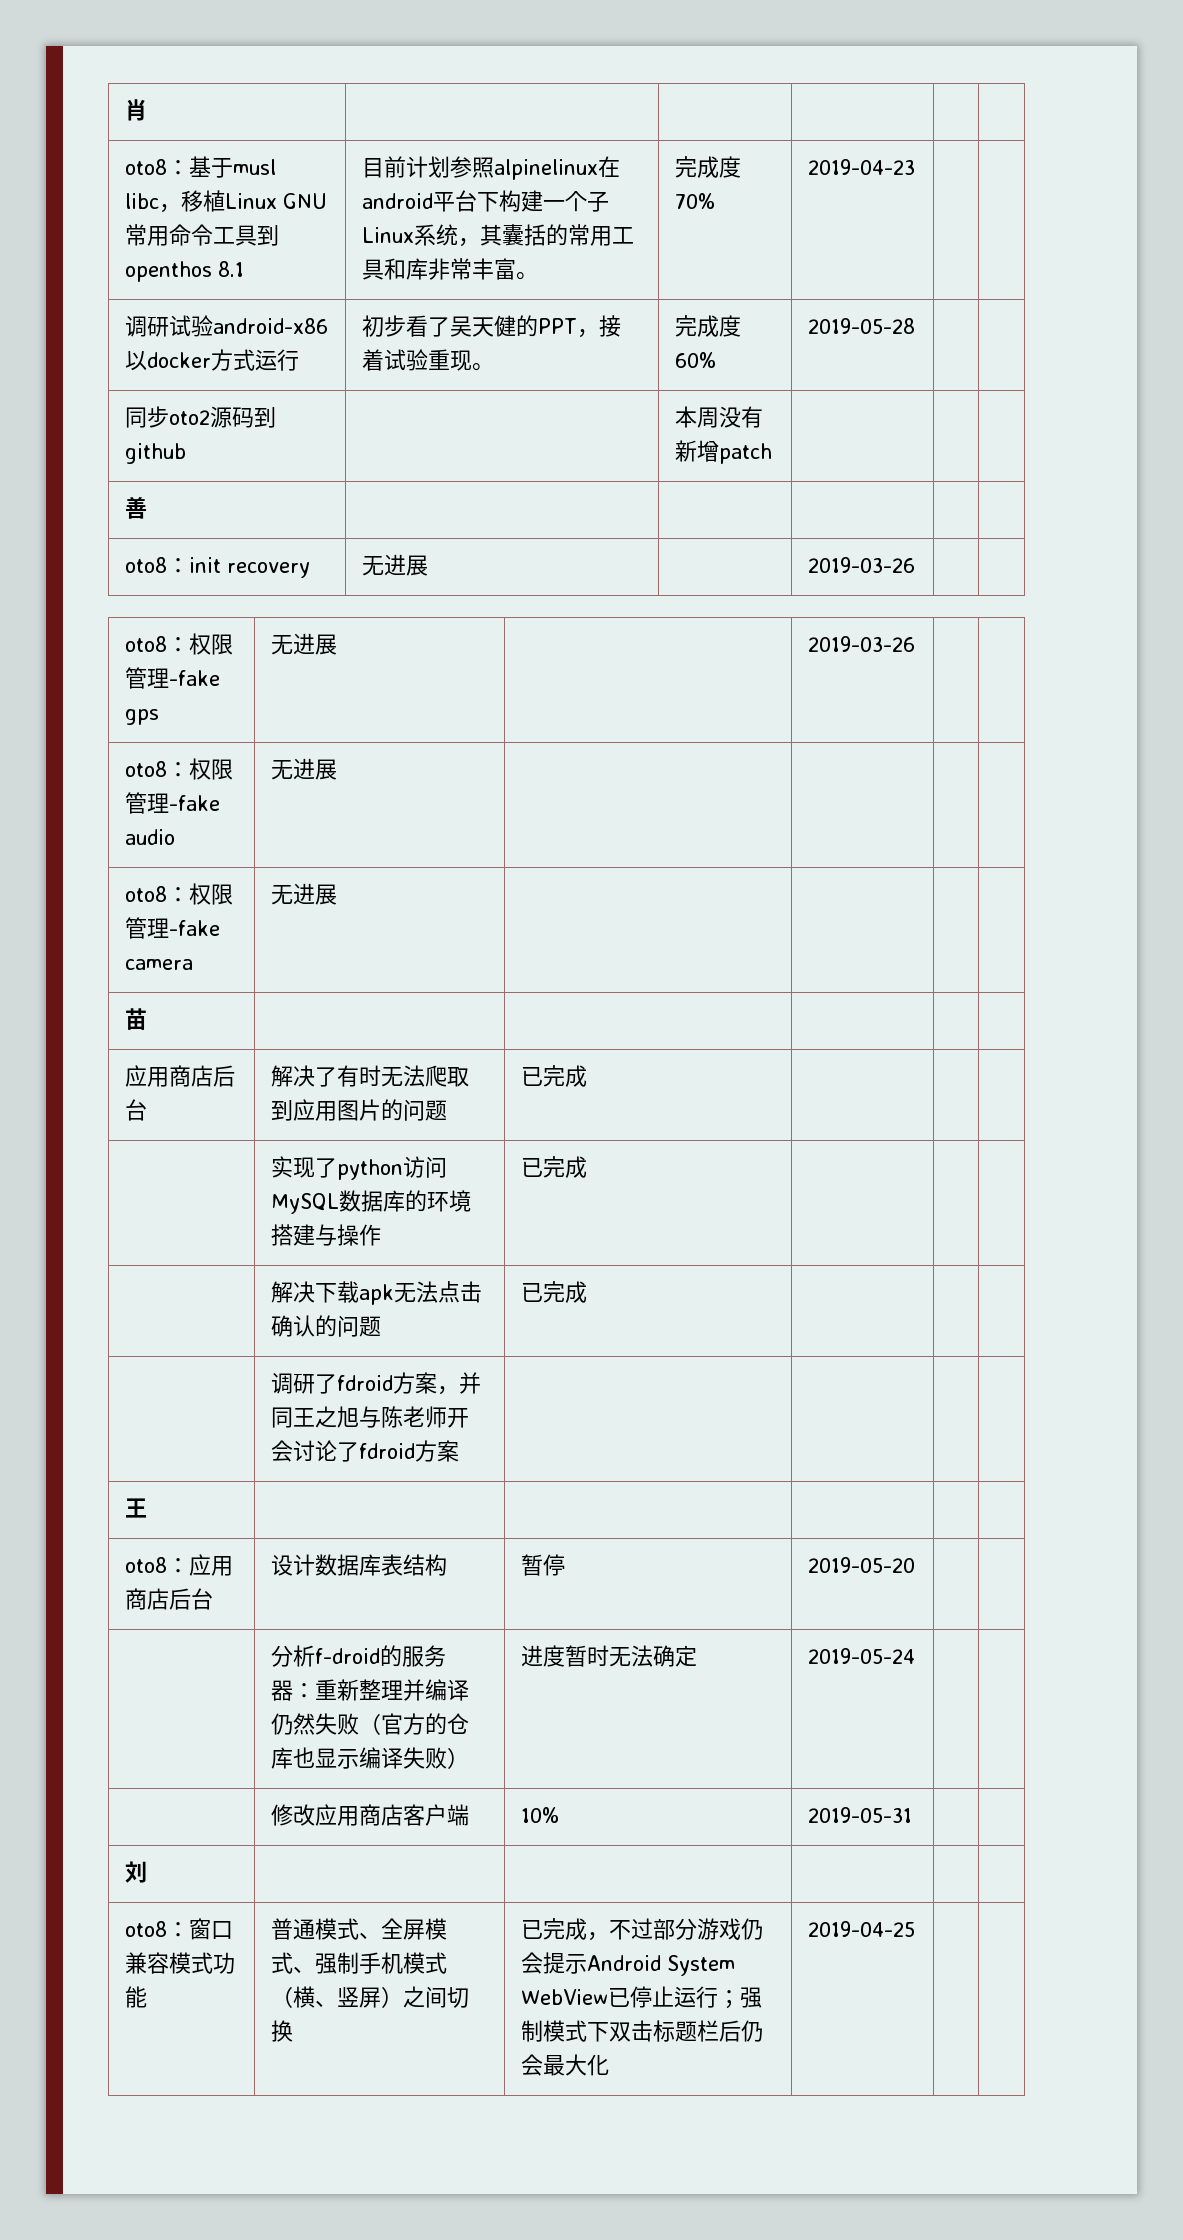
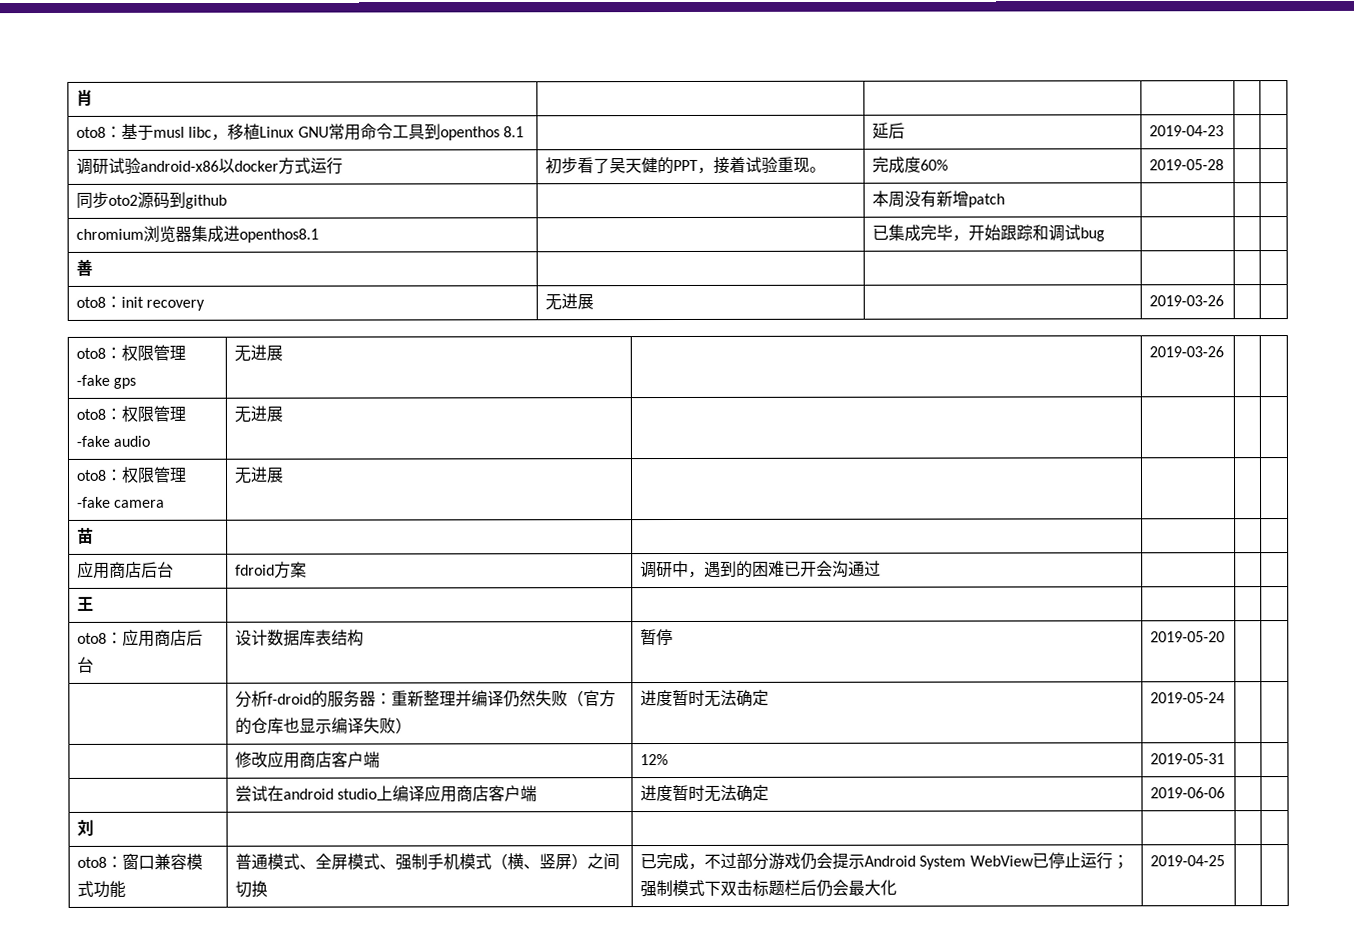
[362,156,621,180] [362,190,610,212] [362,224,635,247] [362,258,539,280] [675,156,742,178] [675,193,716,209] 目前计划参照alpinelinux在android平台下构建一个子Linux系统，其囊括的常用工具和库非常丰富。 | 完成度70% -> [872,122,906,139] | 延后
(773, 453) none -> [76,225,320,243] [872,224,1106,242] // chromium浏览器集成进openthos8.1 | | 已集成完毕，开始跟踪和调试bug | | |
[271,1065,470,1087] [271,1099,448,1121] [521,1065,588,1087] [271,1156,448,1180] [271,1190,472,1214] [271,1224,382,1246] [521,1156,588,1178] [271,1281,483,1305] [271,1315,382,1337] [521,1281,588,1303] [271,1372,482,1395] [271,1406,470,1428] [271,1440,460,1462] 解决了有时无法爬取到应用图片的问题 | 已完成 | | | // | 实现了python访问MySQL数据库的环境搭建与操作 | 已完成 | | | // | 解决下载apk无法点击确认的问题 | 已完成 | | | // | 调研了fdroid方案，并同王之旭与陈老师开会讨论了fdroid方案 | -> [235,561,308,579] [640,560,882,579] fdroid方案 | 调研中，遇到的困难已开会沟通过
[521,1807,560,1823] 10% -> [640,754,669,766] 12%
(913, 1815) none -> [235,784,538,803] [640,784,770,802] [1150,787,1226,799] // | 尝试在android studio上编译应用商店客户端 | 进度暂时无法确定 | 2019-06-06 | |

